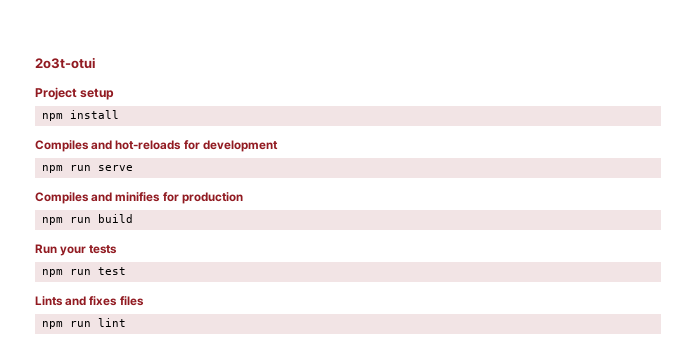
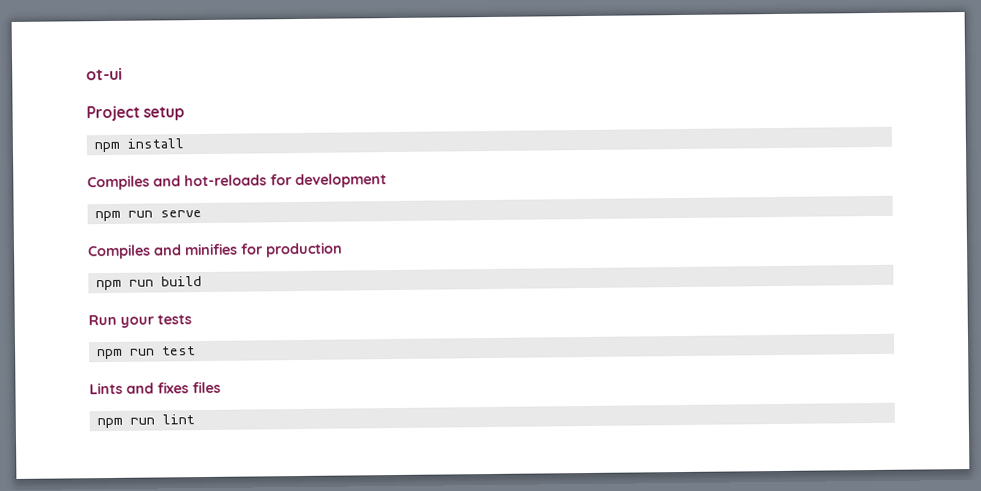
[35,57,95,69] 2o3t-otui -> [86,67,123,81] ot-ui

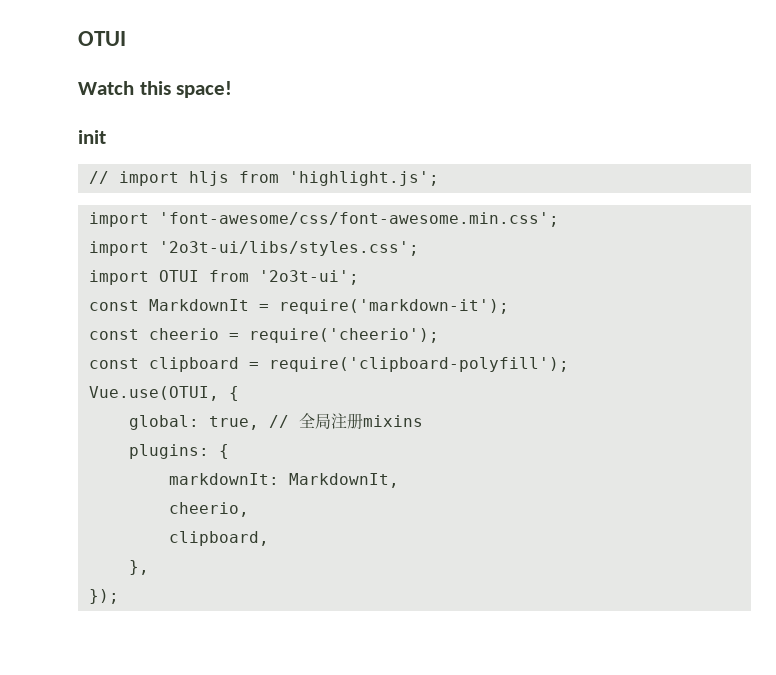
[86,67,123,81] [86,105,186,122] [94,138,185,153] [87,173,387,191] [95,210,203,222] [87,242,343,260] [96,276,203,291] [88,314,192,328] [97,346,197,360] [89,381,221,395] [97,414,196,429] ot-ui // Project setup // npm install // Compiles and hot-reloads for development // npm run serve // Compiles and minifies for production // npm run build // Run your tests // npm run test // Lints and fixes files // npm run lint -> [78,31,126,46] [78,81,233,98] [78,130,106,144] [88,171,439,186] [88,212,559,227] [88,241,419,256] [88,270,359,285] [88,299,509,314] [88,328,439,343] [88,357,569,372] [88,386,239,401] [128,413,423,430] [128,444,229,459] [168,473,399,488] [168,502,249,517] [168,531,269,546] [128,560,149,575] [88,589,119,604] OTUI // Watch this space! // init // // import hljs from 'highlight.js'; // import 'font-awesome/css/font-awesome.min.css'; // import '2o3t-ui/libs/styles.css'; // import OTUI from '2o3t-ui'; // const MarkdownIt = require('markdown-it'); // const cheerio = require('cheerio'); // const clipboard = require('clipboard-polyfill'); // Vue.use(OTUI, { // global: true, // 全局注册mixins // plugins: { // markdownIt: MarkdownIt, // cheerio, // clipboard, // }, // });

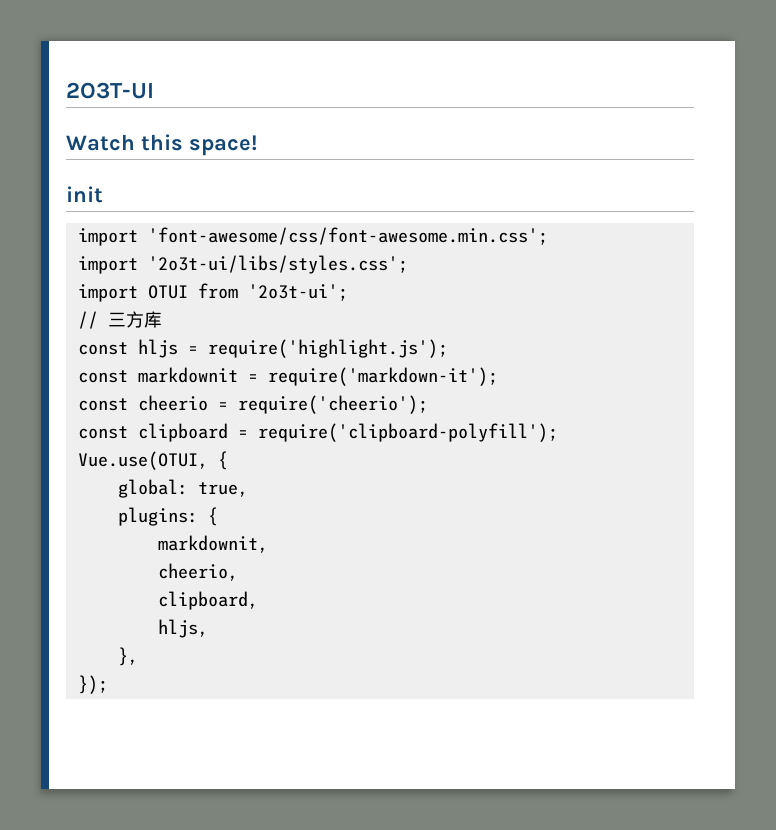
[78,31,126,46] OTUI -> [66,82,154,99] 2O3T-UI
[88,171,439,186] // // import hljs from 'highlight.js'; -> (103, 194) none
[88,299,249,311] // const MarkdownIt -> [78,311,162,329] [78,339,448,358] [78,367,238,383] // // 三方库 // const hljs = require('highlight.js'); // const markdownit
[268,413,423,429] // 全局注册mixins -> (248, 489) none
[168,473,399,488] markdownIt: MarkdownIt, -> [158,535,268,553] markdownit,
(269, 538) none -> [158,619,208,638] // hljs,

